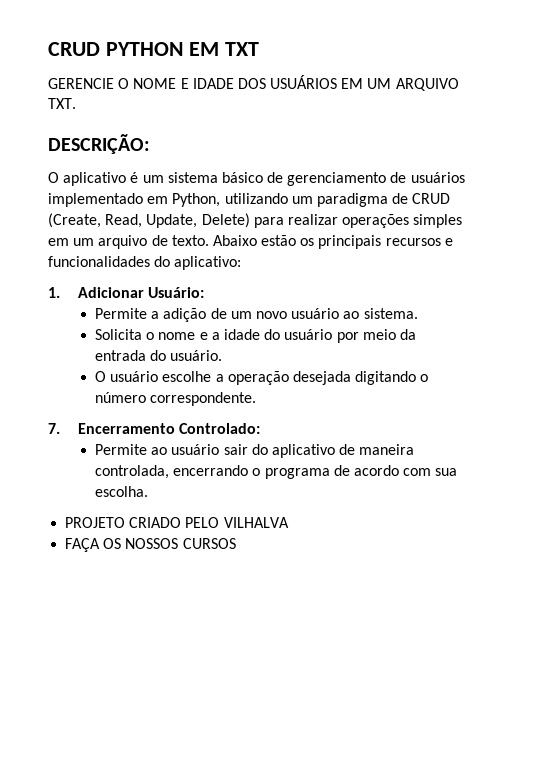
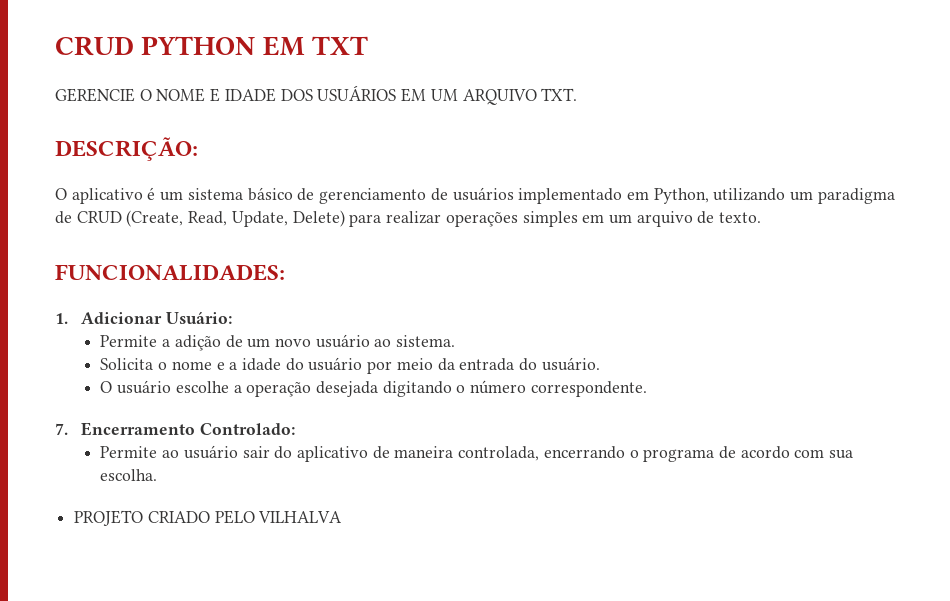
[212,235,453,249] [48,256,242,270] Abaixo estão os principais recursos e funcionalidades do aplicativo: -> [55,264,285,281] // FUNCIONALIDADES:
[65,538,236,552] // FAÇA OS NOSSOS CURSOS -> (343, 517) none

